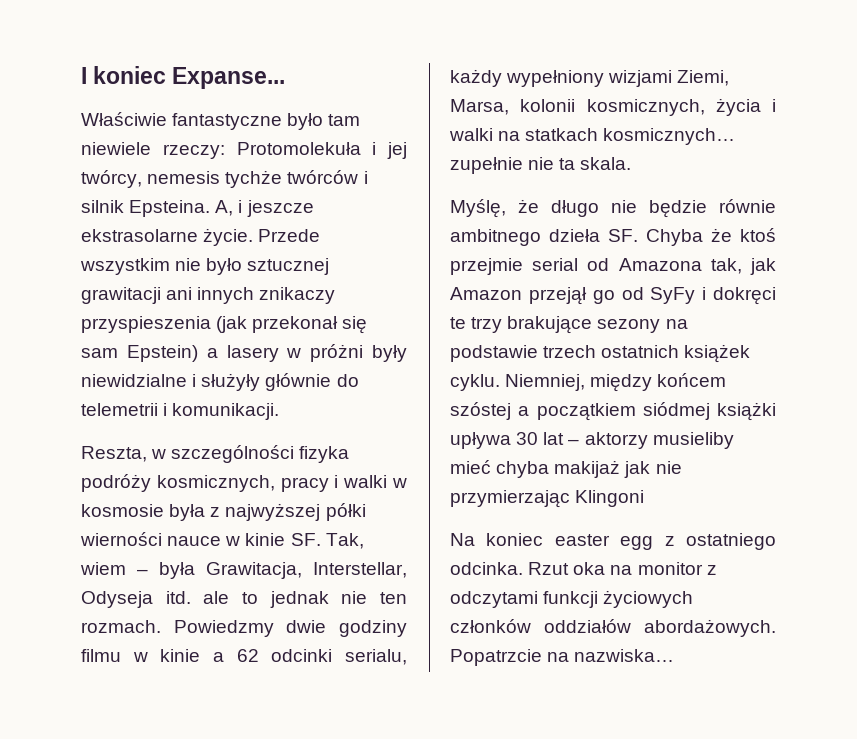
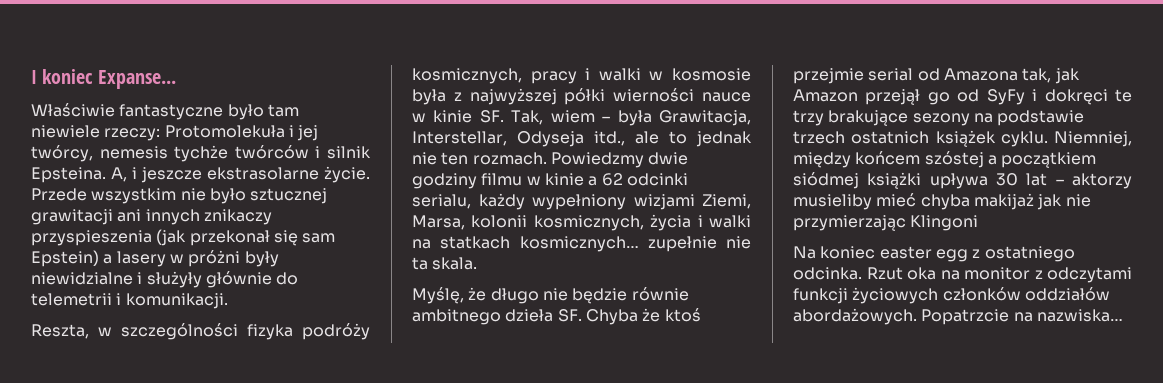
[165,591,191,604] itd. -> [594,131,625,146] itd.,

